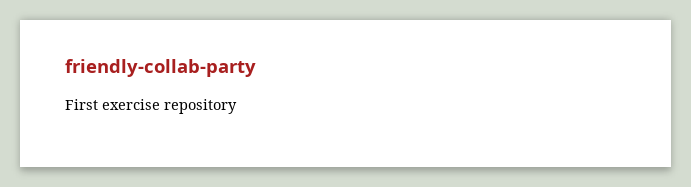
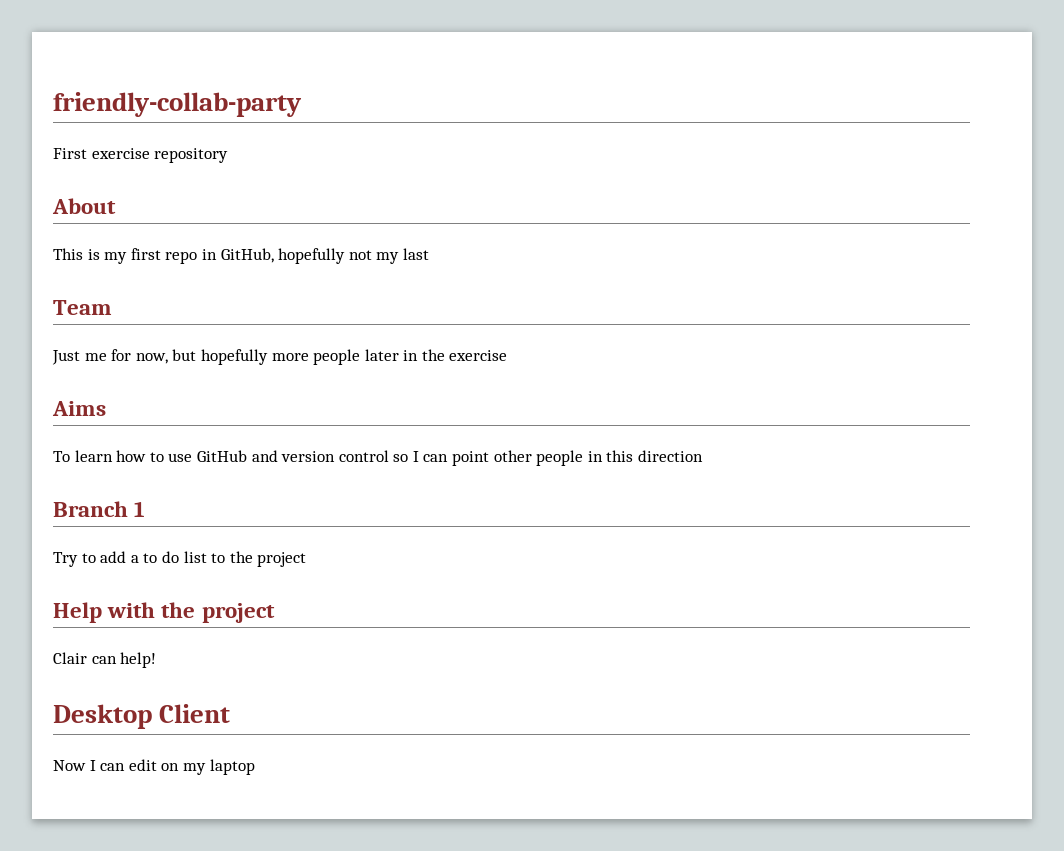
(237, 106) none -> [52,198,116,214] [53,248,429,264] [53,300,112,315] [52,349,508,365] [52,401,106,416] [53,450,704,466] [53,501,146,517] [53,551,307,567] [53,602,275,623] [53,652,157,668] [53,704,231,729] [53,759,255,775] // About // This is my first repo in GitHub, hopefully not my last // Team // Just me for now, but hopefully more people later in the exercise // Aims // To learn how to use GitHub and version control so I can point other people in this direction // Branch 1 // Try to add a to do list to the project // Help with the project // Clair can help! // Desktop Client // Now I can edit on my laptop

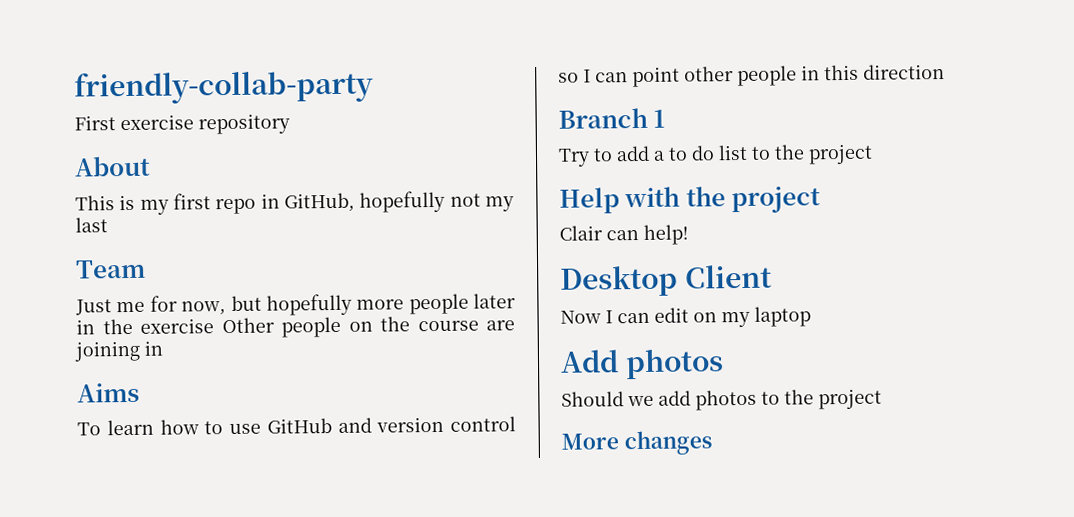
(508, 355) none -> [221,316,515,338] [74,340,163,362] Other people on the course are joining in
(255, 767) none -> [560,348,724,380] [561,388,882,411] [561,430,712,456] // Add photos // Should we add photos to the project // More changes

